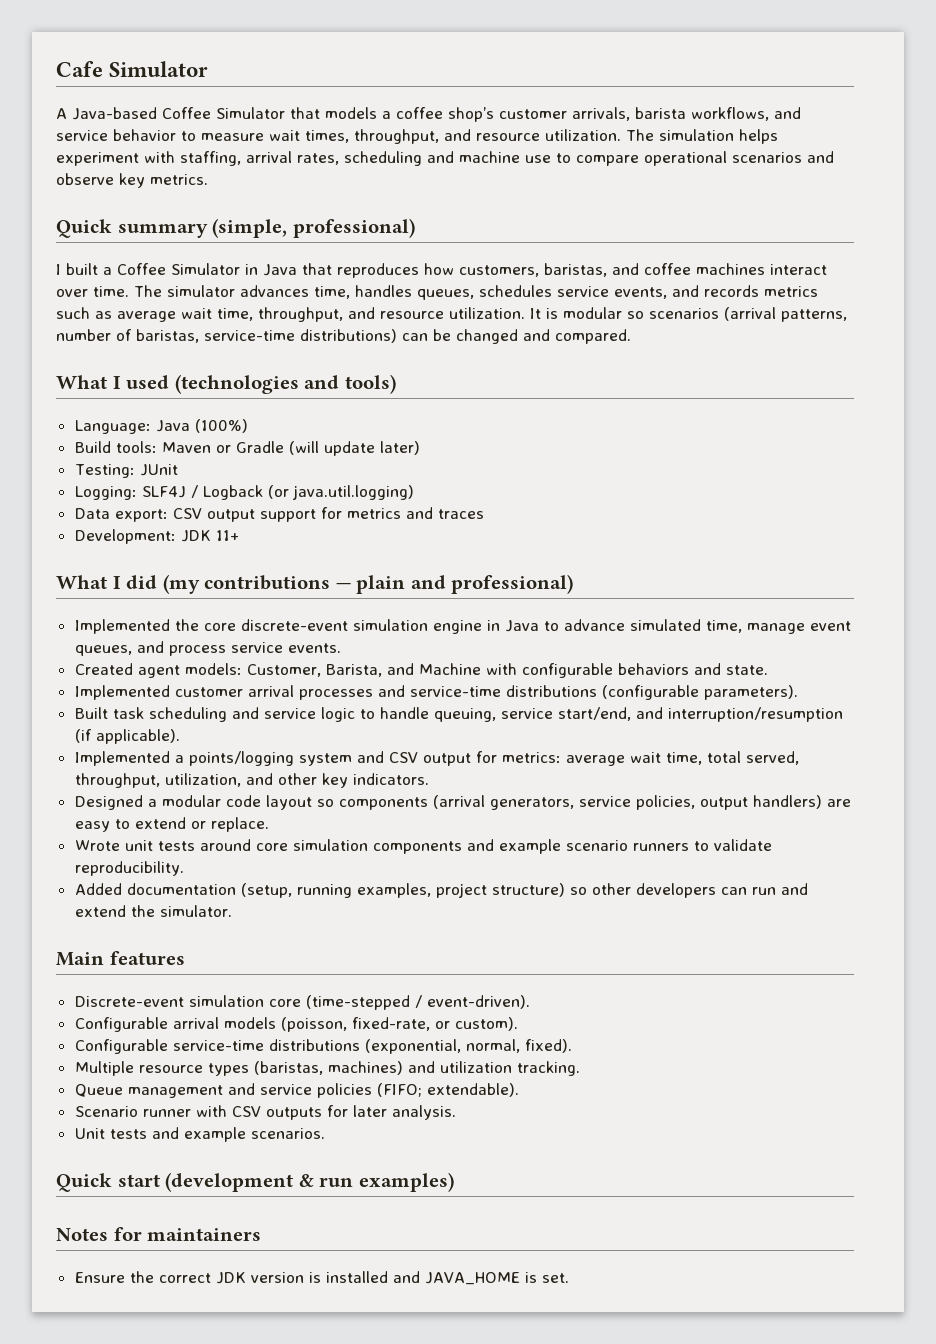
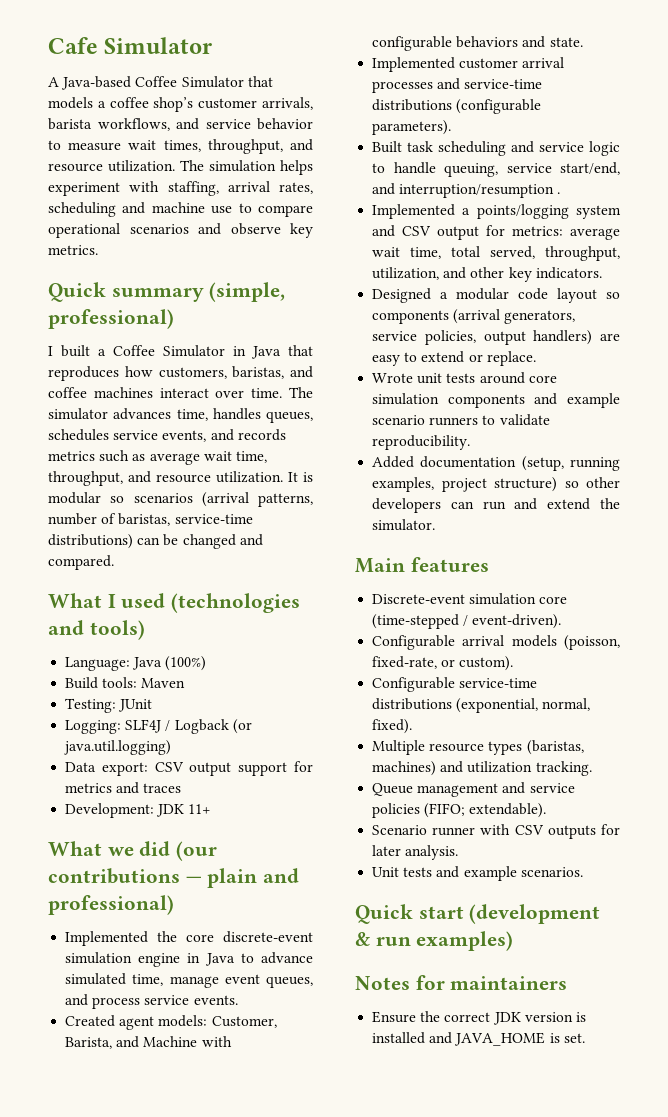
[215,441,420,456] or Gradle (will update later) -> (186, 683) none
[112,574,200,594] I did (my -> [107,841,218,861] we did (our
[74,729,180,744] (if applicable). -> [557,192,561,194] .

